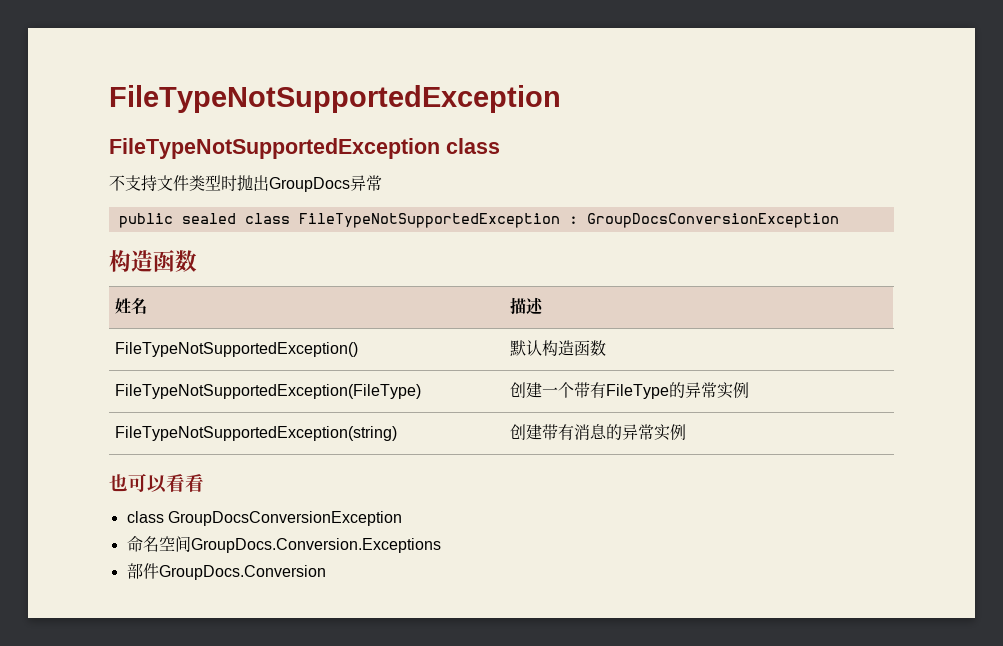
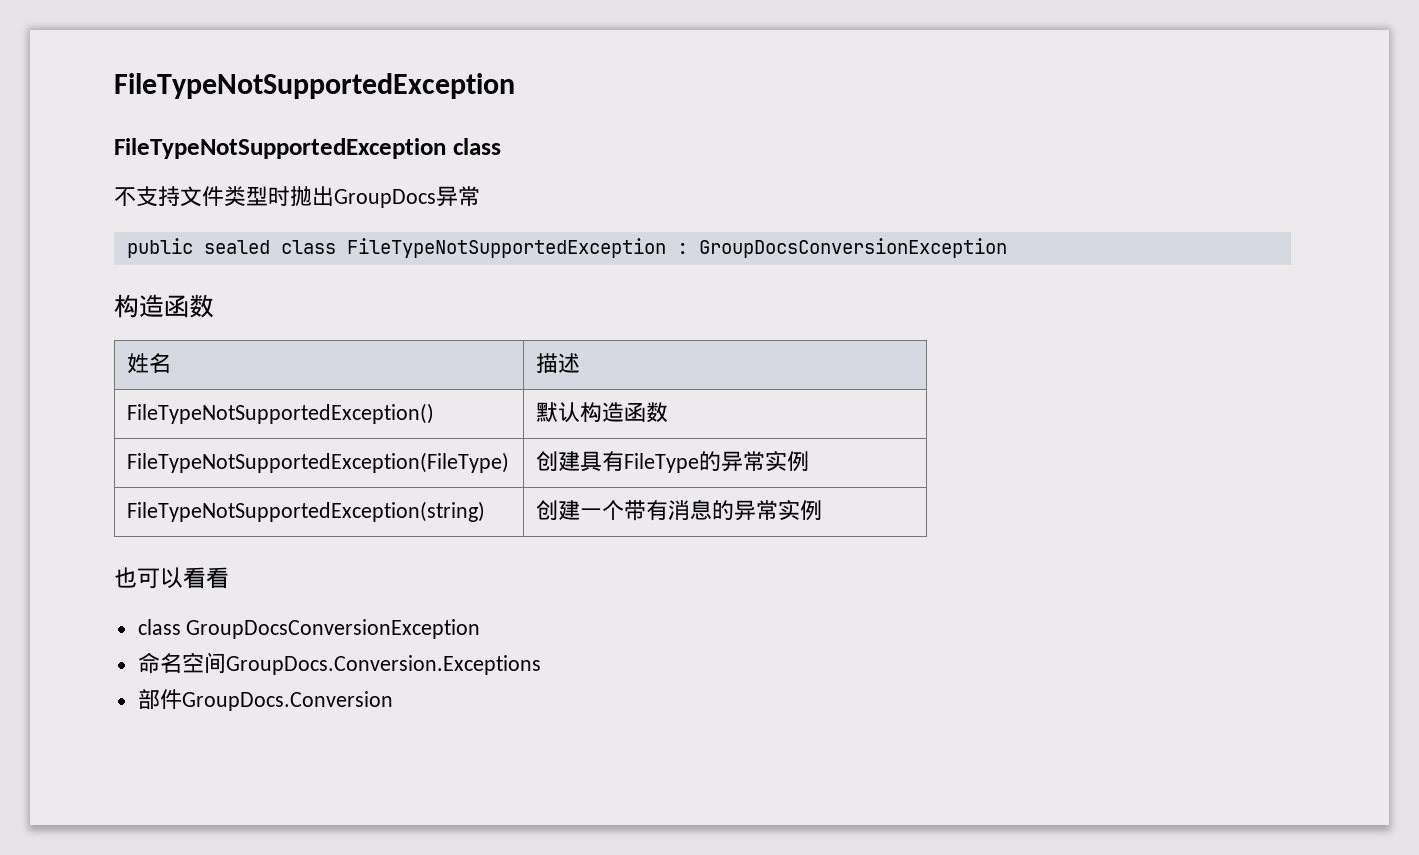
[542,382,591,398] 一个带 -> [580,451,603,472] 具
(543, 432) none -> [580,500,625,520] 一个

